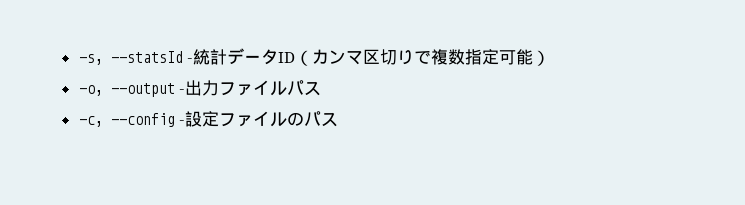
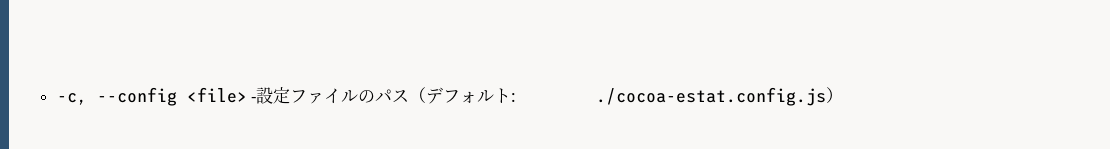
[78,48,551,66] [78,80,322,97] -s, --statsId -統計データID（カンマ区切りで複数指定可能） // -o, --output -出力ファイルパス // -> (56, 99) none
(175, 120) none -> [186,87,247,103] <file>
(339, 119) none -> [409,87,843,106] （デフォルト: ./cocoa-estat.config.js）

